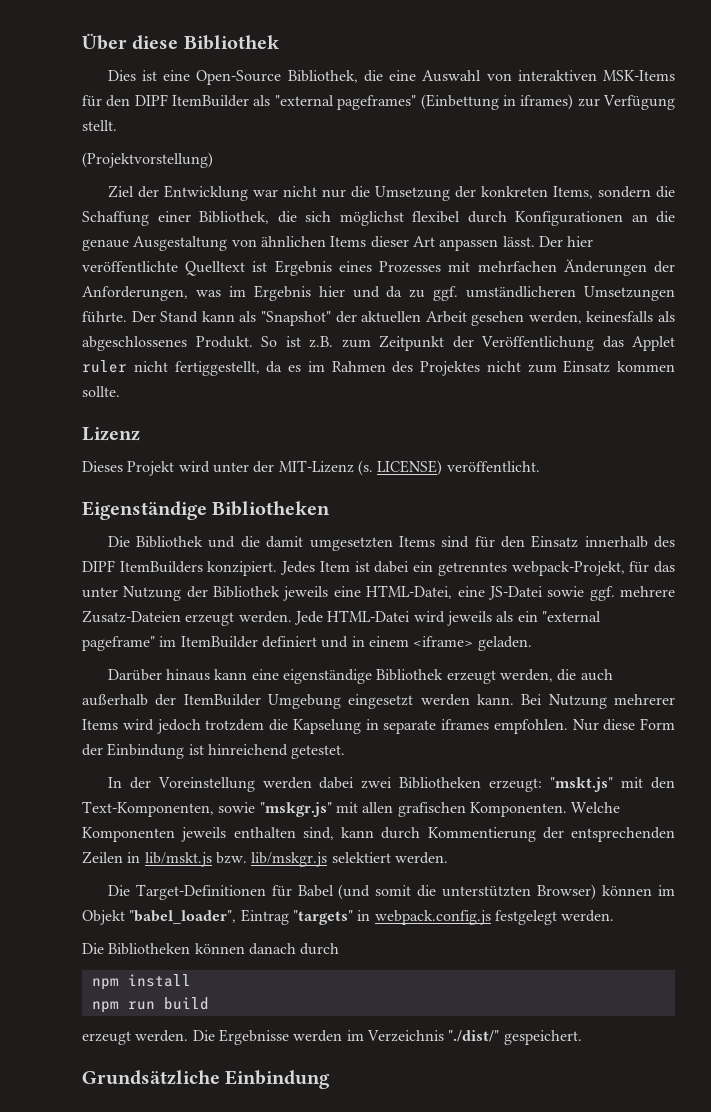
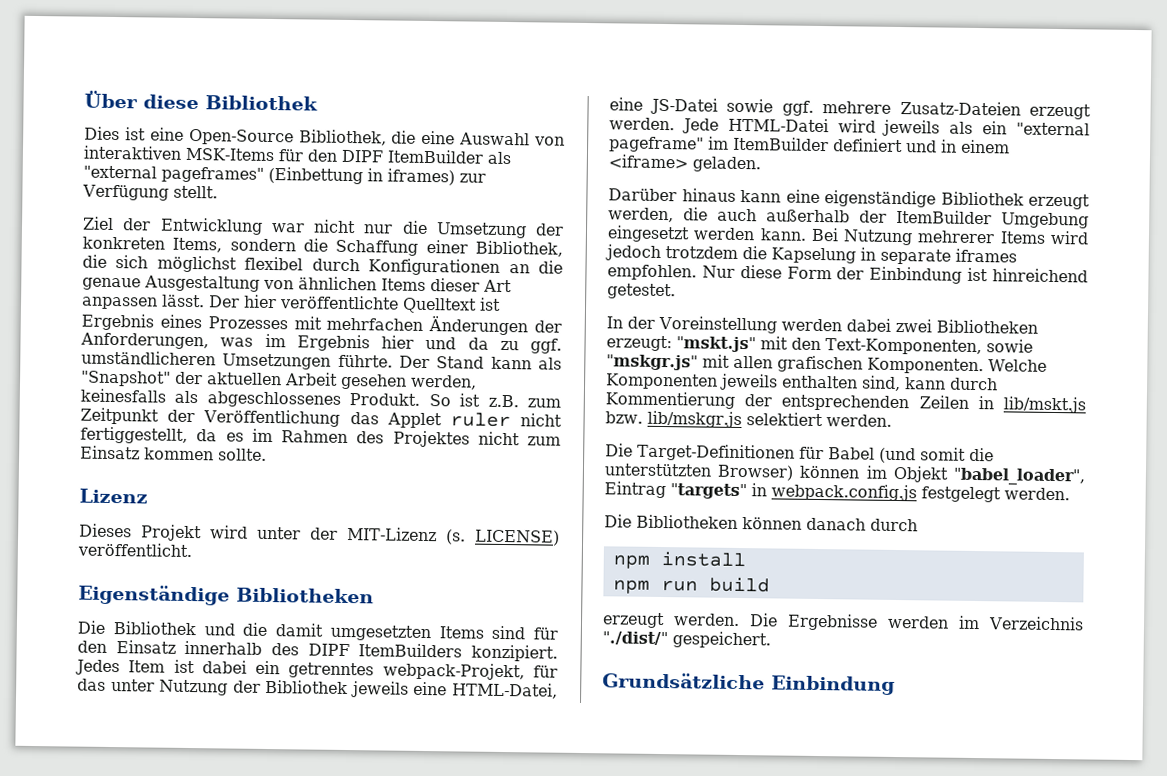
[82,152,213,168] // (Projektvorstellung) -> (218, 192) none

